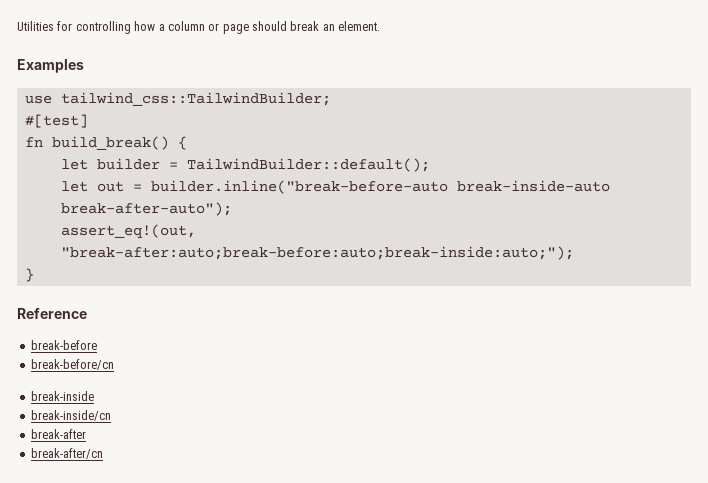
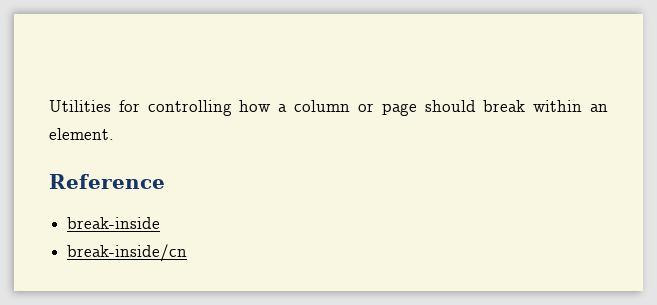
(320, 26) none -> [533,100,583,112] within
[17,59,84,73] [24,92,331,106] [24,114,88,128] [24,136,187,150] [60,158,430,172] [60,180,610,194] [60,202,232,216] [60,224,196,238] [60,246,574,260] [24,268,34,282] // Examples // use tailwind_css::TailwindBuilder; // #[test] // fn build_break() { // let builder = TailwindBuilder::default(); // let out = builder.inline("break-before-auto break-inside-auto break-after-auto"); // assert_eq!(out, "break-after:auto;break-before:auto;break-inside:auto;"); // } -> (114, 134) none
[30,340,97,350] [30,359,114,370] // break-before // break-before/cn -> (165, 181) none
[30,429,86,439] [30,448,103,459] // break-after // break-after/cn -> (188, 253) none

